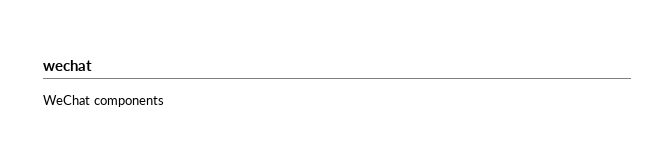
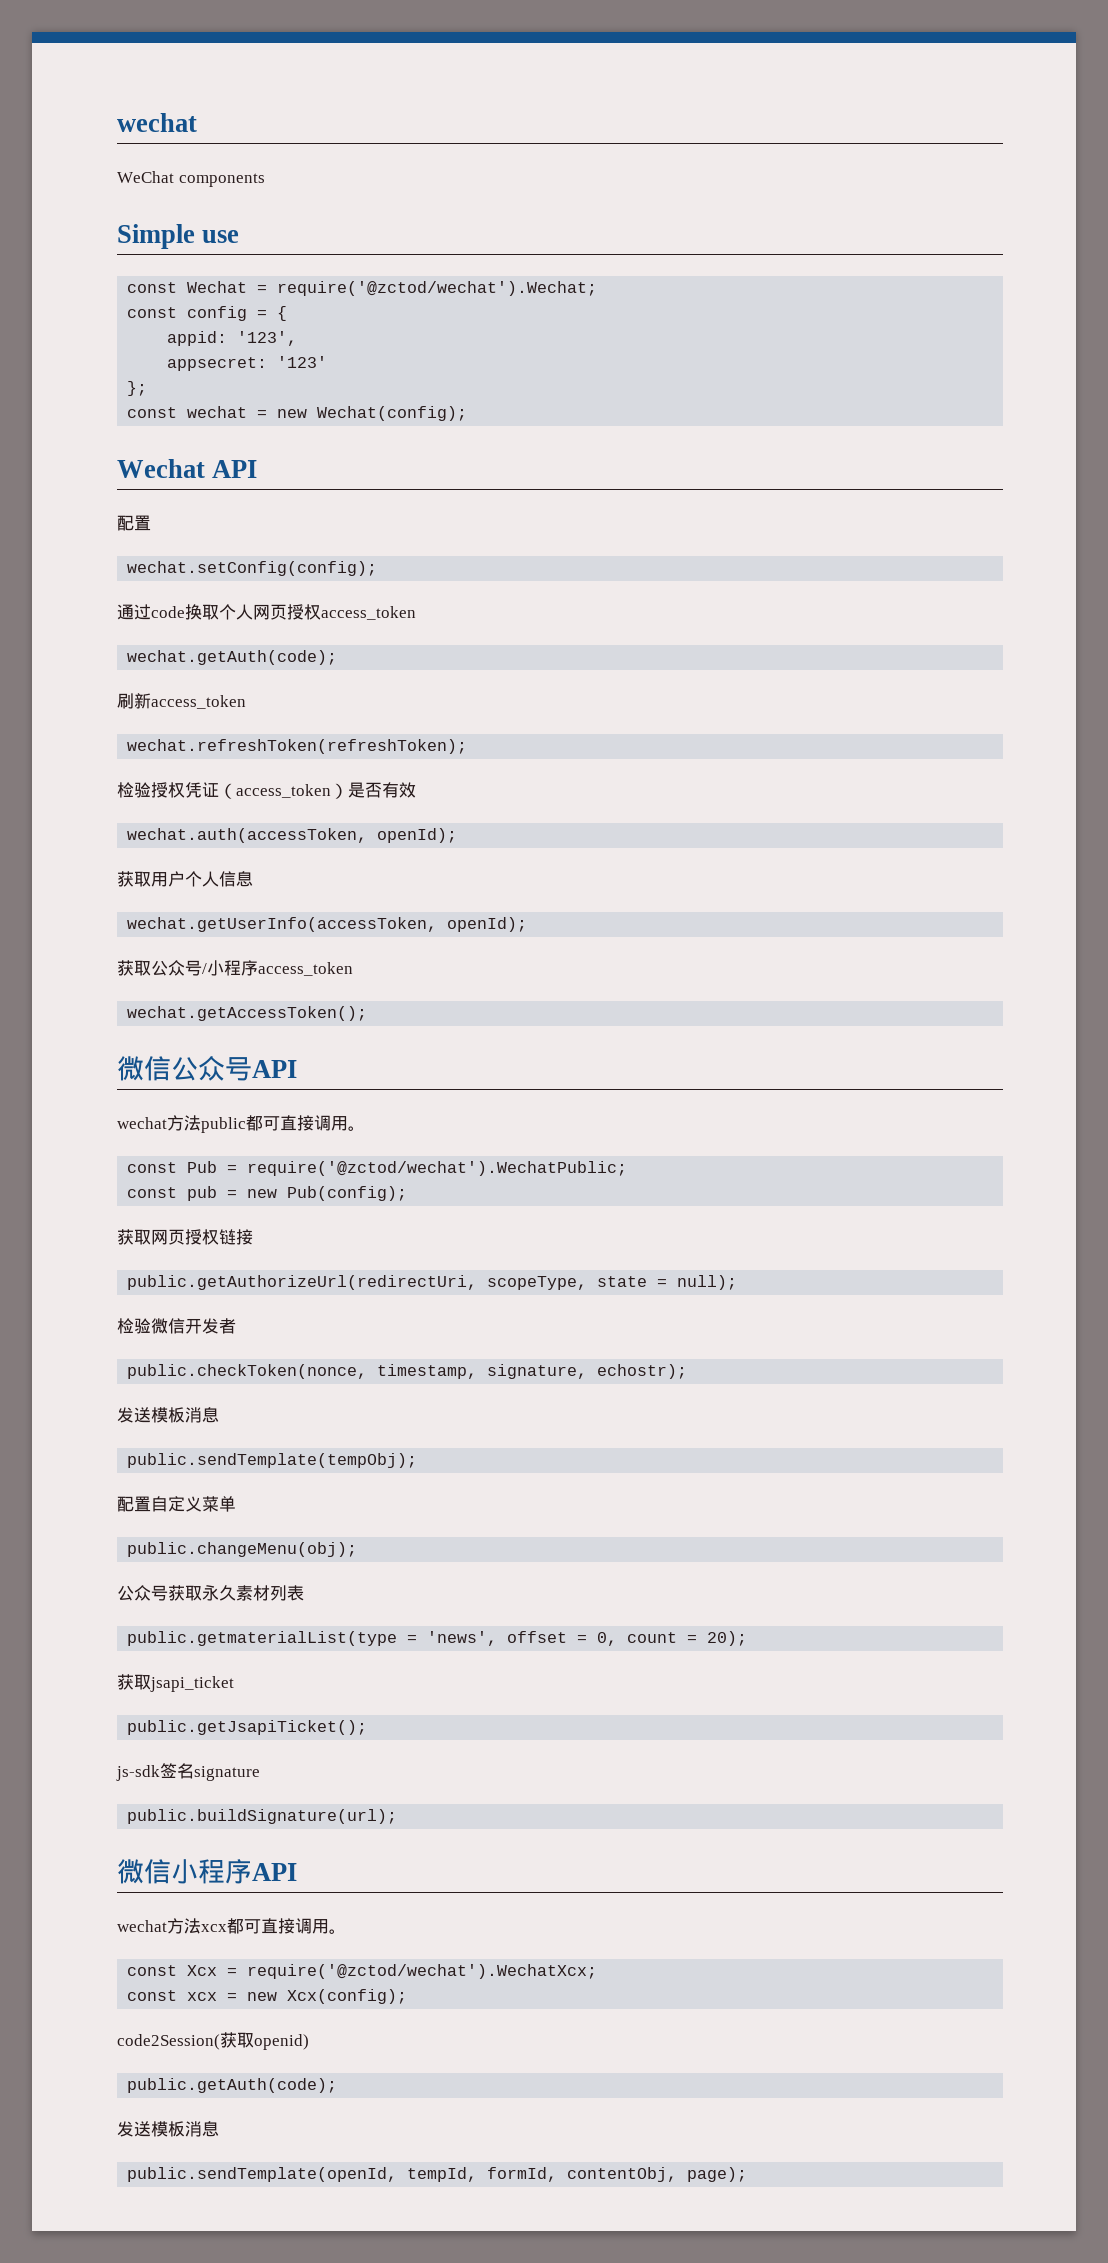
(164, 101) none -> [117,224,240,249] [127,281,598,296] [127,306,288,321] [167,331,298,346] [167,356,328,371] [127,381,148,396] [127,406,468,421] [117,459,258,478] [117,515,151,531] [127,561,378,576] [117,604,416,620] [127,650,338,665] [117,693,246,709] [127,739,468,754] [117,782,416,799] [127,828,458,843] [117,871,253,887] [127,917,528,932] [117,960,353,976] [127,1006,368,1021] [117,1056,297,1081] [117,1115,365,1133] [127,1161,628,1176] [127,1186,408,1201] [117,1229,253,1245] [127,1275,738,1290] [117,1318,236,1334] [127,1364,688,1379] [117,1407,219,1423] [127,1453,418,1468] [117,1496,236,1512] [127,1542,358,1557] [117,1585,304,1601] [127,1631,748,1646] [117,1674,234,1692] [127,1720,368,1735] [116,1763,260,1781] [127,1809,398,1824] [117,1859,297,1884] [117,1918,346,1934] [127,1964,598,1979] [127,1989,408,2004] [117,2032,309,2050] [127,2078,338,2093] [117,2121,219,2137] [127,2167,748,2182] // Simple use // const Wechat = require('@zctod/wechat').Wechat; // const config = { // appid: '123', // appsecret: '123' // }; // const wechat = new Wechat(config); // Wechat API // 配置 // wechat.setConfig(config); // 通过code换取个人网页授权access_token // wechat.getAuth(code); // 刷新access_token // wechat.refreshToken(refreshToken); // 检验授权凭证（access_token）是否有效 // wechat.auth(accessToken, openId); // 获取用户个人信息 // wechat.getUserInfo(accessToken, openId); // 获取公众号/小程序access_token // wechat.getAccessToken(); // 微信公众号API // wechat方法public都可直接调用。 // const Pub = require('@zctod/wechat').WechatPublic; // const pub = new Pub(config); // 获取网页授权链接 // public.getAuthorizeUrl(redirectUri, scopeType, state = null); // 检验微信开发者 // public.checkToken(nonce, timestamp, signature, echostr); // 发送模板消息 // public.sendTemplate(tempObj); // 配置自定义菜单 // public.changeMenu(obj); // 公众号获取永久素材列表 // public.getmaterialList(type = 'news', offset = 0, count = 20); // 获取jsapi_ticket // public.getJsapiTicket(); // js-sdk签名signature // public.buildSignature(url); // 微信小程序API // wechat方法xcx都可直接调用。 // const Xcx = require('@zctod/wechat').WechatXcx; // const xcx = new Xcx(config); // code2Session(获取openid) // public.getAuth(code); // 发送模板消息 // public.sendTemplate(openId, tempId, formId, contentObj, page);

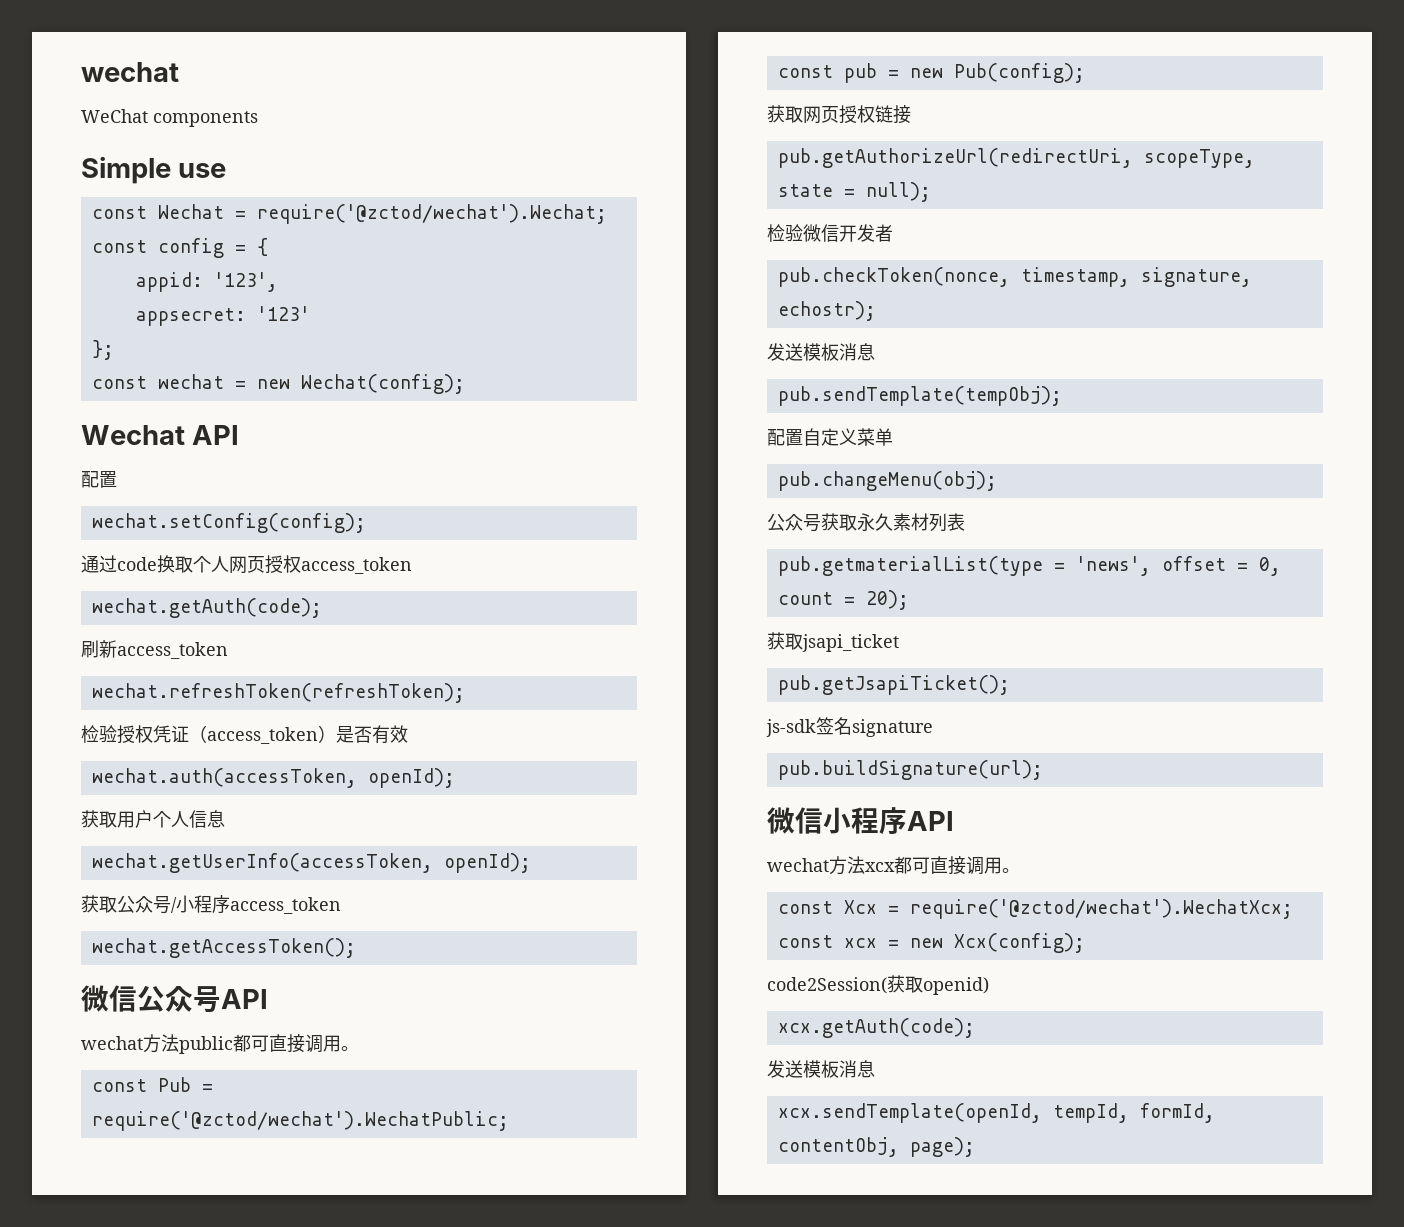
[127,1275,478,1290] public.getAuthorizeUrl(redirectUri, -> [777,148,1133,168] pub.getAuthorizeUrl(redirectUri,
[127,1364,368,1379] public.checkToken(nonce, -> [777,267,1010,287] pub.checkToken(nonce,
[127,1453,418,1468] public.sendTemplate(tempObj); -> [777,386,1062,406] pub.sendTemplate(tempObj);
[127,1542,358,1557] public.changeMenu(obj); -> [777,471,997,491] pub.changeMenu(obj);
[127,1631,398,1646] public.getmaterialList(type -> [777,556,1043,576] pub.getmaterialList(type
[127,1720,368,1735] public.getJsapiTicket(); -> [777,675,1010,695] pub.getJsapiTicket();
[127,1809,398,1824] public.buildSignature(url); -> [777,760,1043,780] pub.buildSignature(url);
[127,2078,338,2093] [117,2121,219,2137] [127,2167,398,2182] public.getAuth(code); // 发送模板消息 // public.sendTemplate(openId, -> [777,1018,975,1038] [767,1060,875,1078] [777,1103,1042,1123] xcx.getAuth(code); // 发送模板消息 // xcx.sendTemplate(openId,

